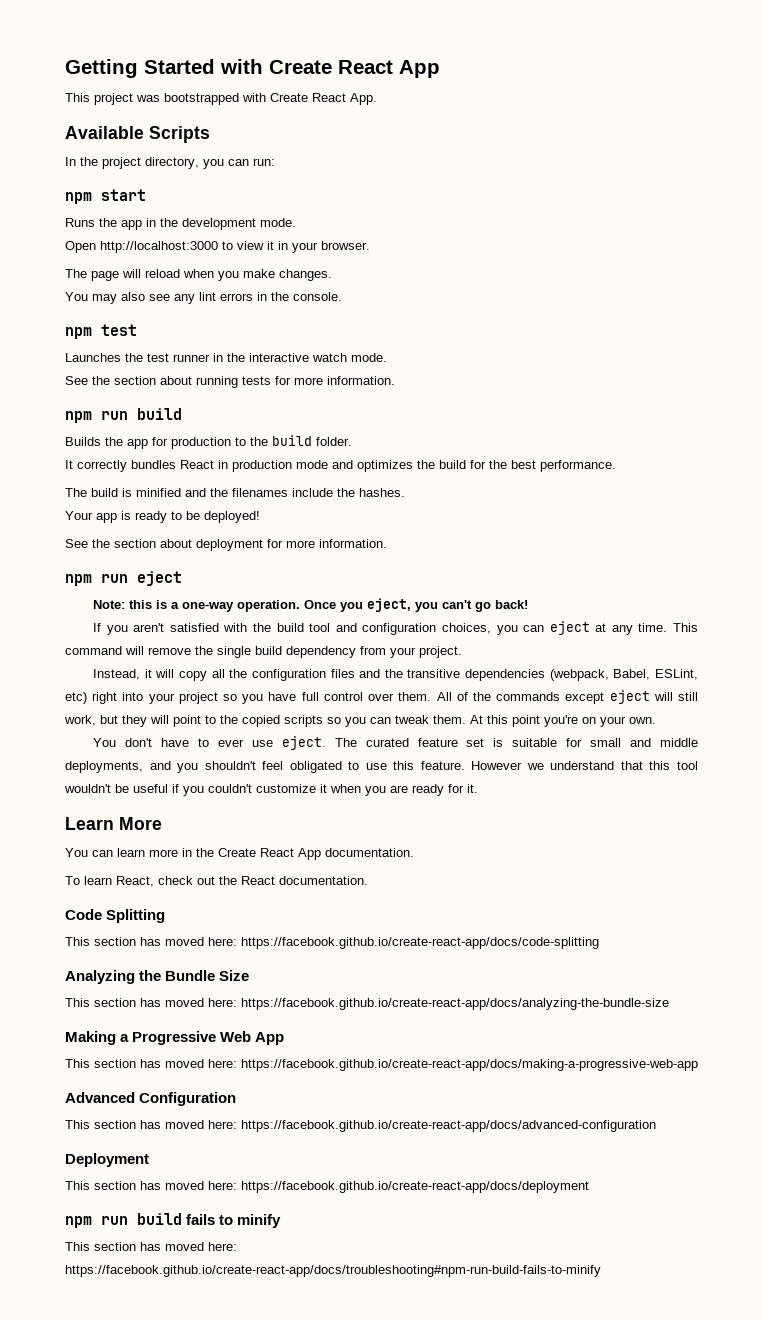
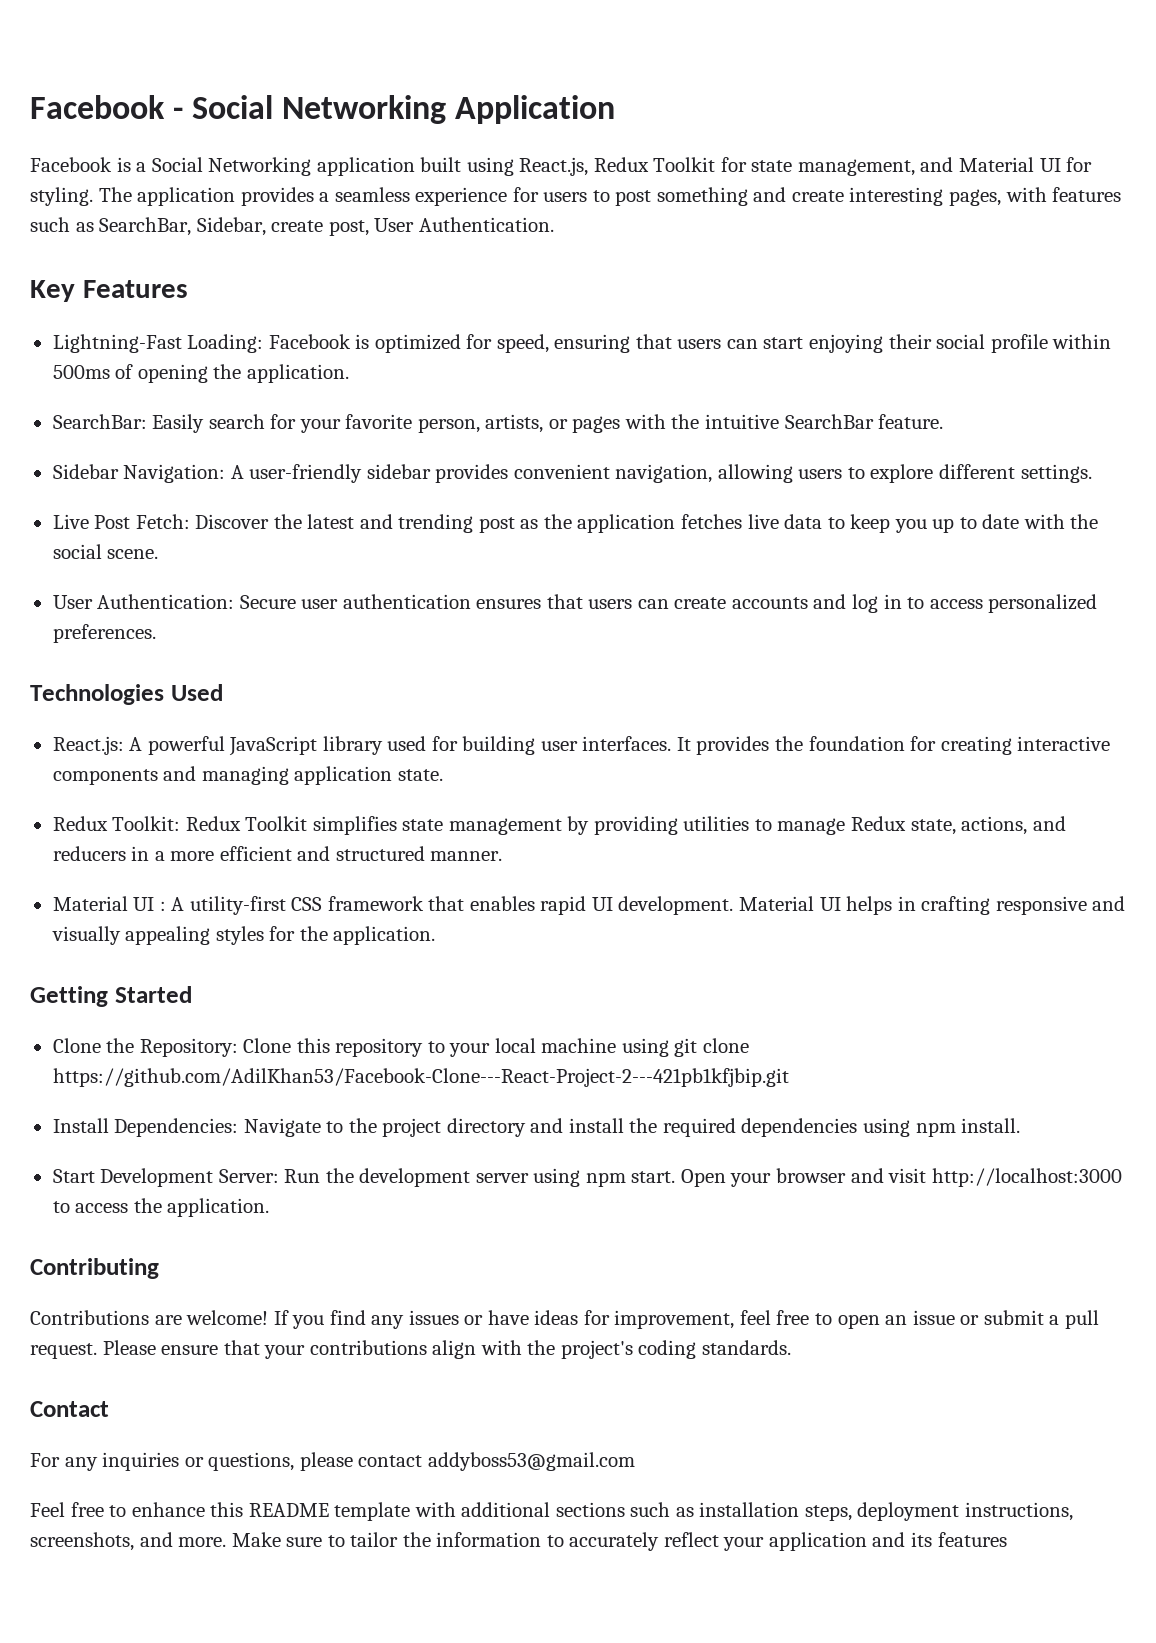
[65,59,440,78] [65,93,377,105] [65,126,210,143] [65,157,275,169] [65,189,146,204] [65,218,296,230] [65,241,370,253] [65,269,332,281] [65,292,342,304] [65,324,137,339] [65,353,387,362] [65,376,395,388] [65,408,182,423] [65,435,352,449] [65,460,616,472] [65,488,405,497] [65,511,260,523] [65,539,387,551] [65,571,182,586] [93,598,529,612] [93,621,698,635] [65,646,462,658] [93,669,698,681] [65,690,699,704] [64,715,656,727] [93,736,698,750] [65,761,698,773] [64,784,478,796] [65,817,162,830] [65,848,414,860] [65,876,368,887] [65,909,166,923] [65,937,599,949] [65,970,250,984] [65,998,669,1010] [65,1031,285,1045] [65,1059,698,1071] [65,1092,237,1106] [65,1120,656,1132] [65,1153,149,1167] [65,1181,589,1193] [65,1213,282,1228] [65,1242,237,1251] [65,1265,601,1277] Getting Started with Create React App // This project was bootstrapped with Create React App. // Available Scripts // In the project directory, you can run: // npm start // Runs the app in the development mode. // Open http://localhost:3000 to view it in your browser. // The page will reload when you make changes. // You may also see any lint errors in the console. // npm test // Launches the test runner in the interactive watch mode. // See the section about running tests for more information. // npm run build // Builds the app for production to the build folder. // It correctly bundles React in production mode and optimizes the build for the best performance. // The build is minified and the filenames include the hashes. // Your app is ready to be deployed! // See the section about deployment for more information. // npm run eject // Note: this is a one-way operation. Once you eject, you can't go back! // If you aren't satisfied with the build tool and configuration choices, you can eject at any time. This command will remove the single build dependency from your project. // Instead, it will copy all the configuration files and the transitive dependencies (webpack, Babel, ESLint, etc) right into your project so you have full control over them. All of the commands except eject will still work, but they will point to the copied scripts so you can tweak them. At this point you're on your own. // You don't have to ever use eject. The curated feature set is suitable for small and middle deployments, and you shouldn't feel obligated to use this feature. However we understand that this tool wouldn't be useful if you couldn't customize it when you are ready for it. // Learn More // You can learn more in the Create React App documentation. // To learn React, check out the React documentation. // Code Splitting // This section has moved here: https://facebook.github.io/create-react-app/docs/code-splitting // Analyzing the Bundle Size // This section has moved here: https://facebook.github.io/create-react-app/docs/analyzing-the-bundle-size // Making a Progressive Web App // This section has moved here: https://facebook.github.io/create-react-app/docs/making-a-progressive-web-app // Advanced Configuration // This section has moved here: https://facebook.github.io/create-react-app/docs/advanced-configuration // Deployment // This section has moved here: https://facebook.github.io/create-react-app/docs/deployment // npm run build fails to minify // This section has moved here: https://facebook.github.io/create-react-app/docs/troubleshooting#npm-run-build-fails-to-minify -> [30,95,616,124] [30,157,1093,176] [30,187,1122,206] [30,217,554,236] [30,280,188,302] [52,334,1112,353] [52,364,349,383] [52,414,944,433] [52,464,1092,483] [52,514,1099,533] [52,544,159,559] [52,594,1098,613] [52,624,156,643] [30,684,223,705] [52,736,1111,756] [52,766,443,785] [52,816,1066,835] [52,846,503,861] [52,896,1126,915] [51,926,436,945] [30,986,192,1007] [52,1038,749,1057] [52,1068,789,1087] [52,1118,1021,1137] [52,1168,1122,1187] [52,1198,270,1217] [30,1258,159,1279] [30,1310,1099,1329] [30,1340,791,1359] [30,1401,109,1417] [30,1452,635,1471] [30,1502,1074,1521] [30,1532,1007,1551] Facebook - Social Networking Application // Facebook is a Social Networking application built using React.js, Redux Toolkit for state management, and Material UI for styling. The application provides a seamless experience for users to post something and create interesting pages, with features such as SearchBar, Sidebar, create post, User Authentication. // Key Features // Lightning-Fast Loading: Facebook is optimized for speed, ensuring that users can start enjoying their social profile within 500ms of opening the application. // SearchBar: Easily search for your favorite person, artists, or pages with the intuitive SearchBar feature. // Sidebar Navigation: A user-friendly sidebar provides convenient navigation, allowing users to explore different settings. // Live Post Fetch: Discover the latest and trending post as the application fetches live data to keep you up to date with the social scene. // User Authentication: Secure user authentication ensures that users can create accounts and log in to access personalized preferences. // Technologies Used // React.js: A powerful JavaScript library used for building user interfaces. It provides the foundation for creating interactive components and managing application state. // Redux Toolkit: Redux Toolkit simplifies state management by providing utilities to manage Redux state, actions, and reducers in a more efficient and structured manner. // Material UI : A utility-first CSS framework that enables rapid UI development. Material UI helps in crafting responsive and visually appealing styles for the application. // Getting Started // Clone the Repository: Clone this repository to your local machine using git clone https://github.com/AdilKhan53/Facebook-Clone---React-Project-2---421pb1kfjbip.git // Install Dependencies: Navigate to the project directory and install the required dependencies using npm install. // Start Development Server: Run the development server using npm start. Open your browser and visit http://localhost:3000 to access the application. // Contributing // Contributions are welcome! If you find any issues or have ideas for improvement, feel free to open an issue or submit a pull request. Please ensure that your contributions align with the project's coding standards. // Contact // For any inquiries or questions, please contact addyboss53@gmail.com // Feel free to enhance this README template with additional sections such as installation steps, deployment instructions, screenshots, and more. Make sure to tailor the information to accurately reflect your application and its features

